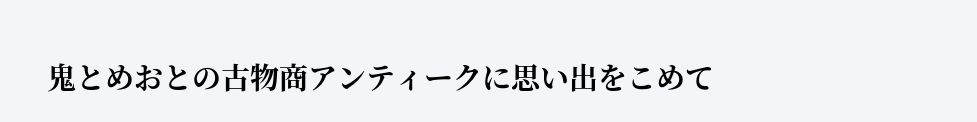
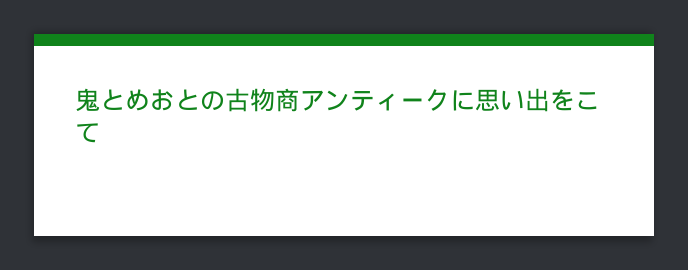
[656,65,685,90] め -> (600, 101) none

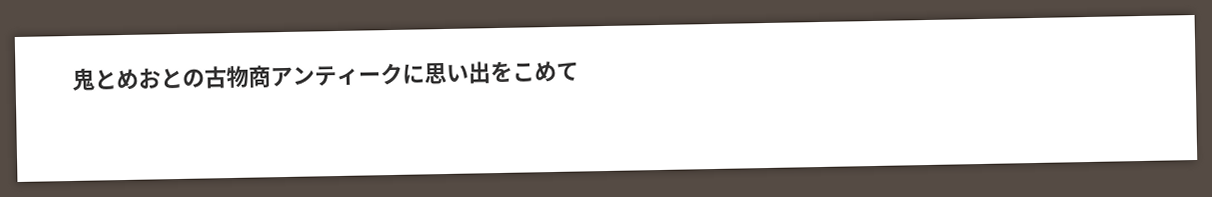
(600, 101) none -> [534,60,557,83] め

